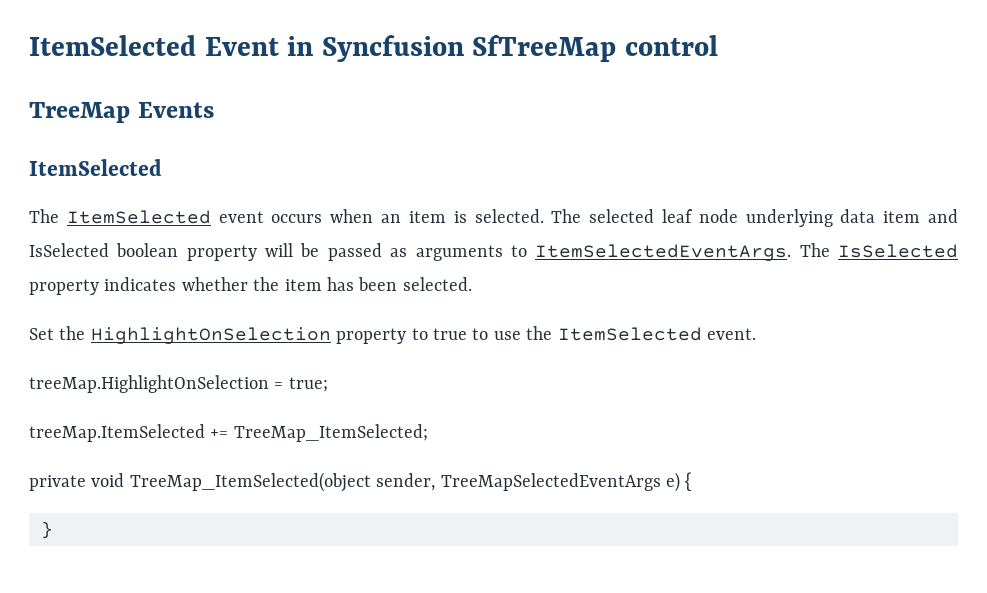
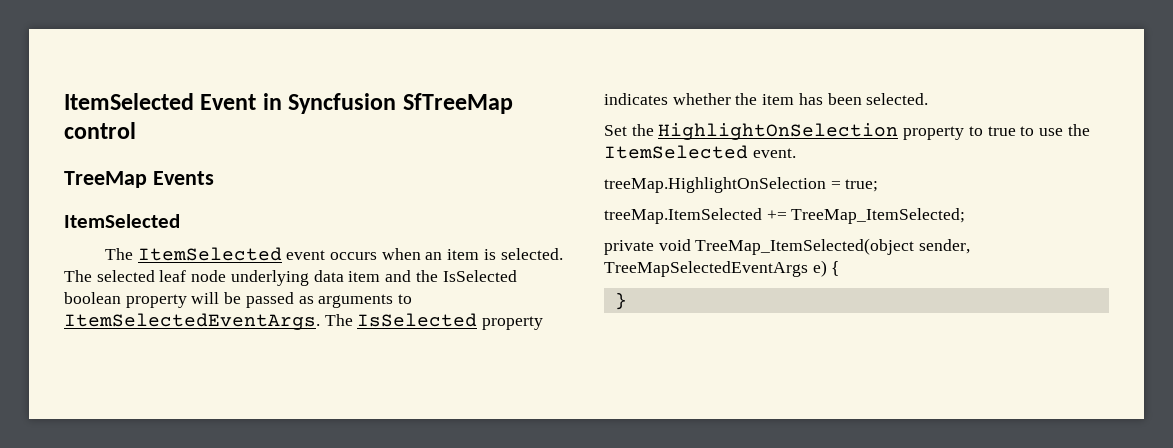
(958, 216) none -> [415,270,438,282] the

